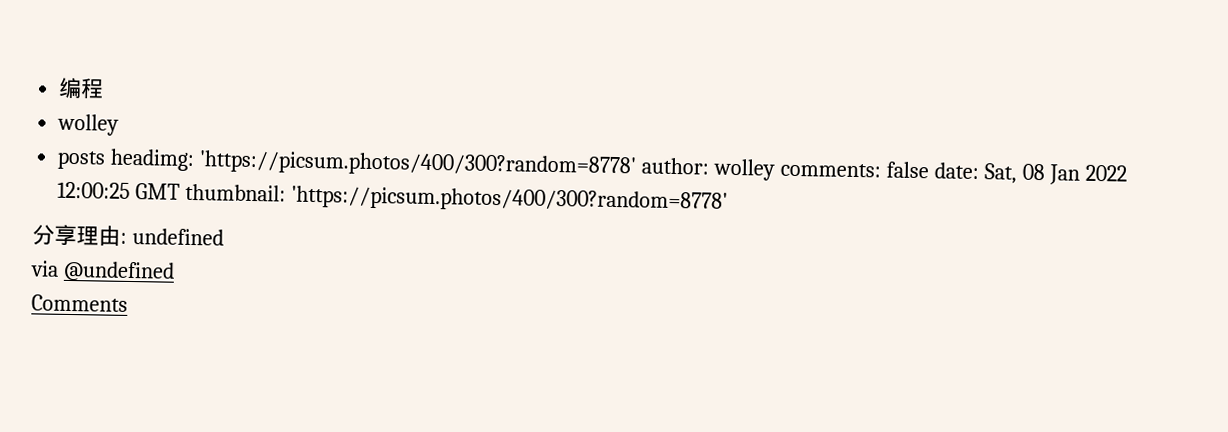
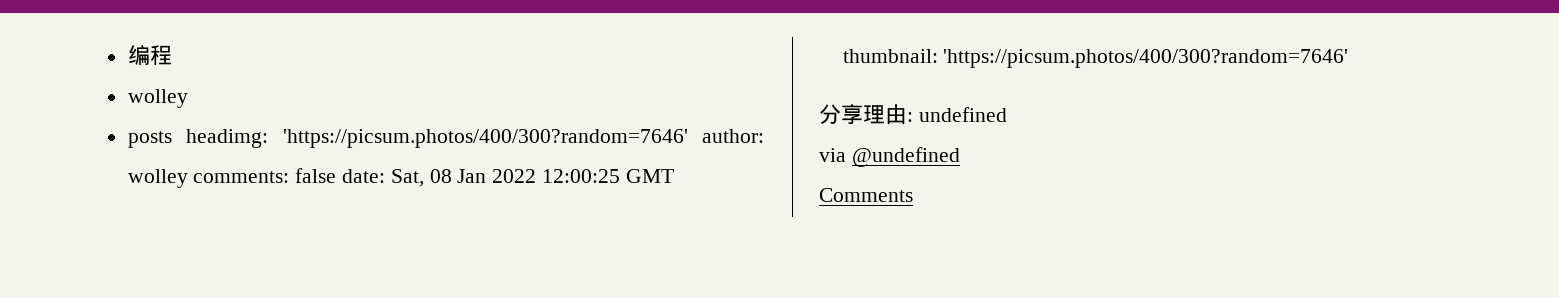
[199,150,637,179] 'https://picsum.photos/400/300?random=8778' -> [282,129,688,148] 'https://picsum.photos/400/300?random=7646'
[291,185,729,214] 'https://picsum.photos/400/300?random=8778' -> [943,49,1349,68] 'https://picsum.photos/400/300?random=7646'

